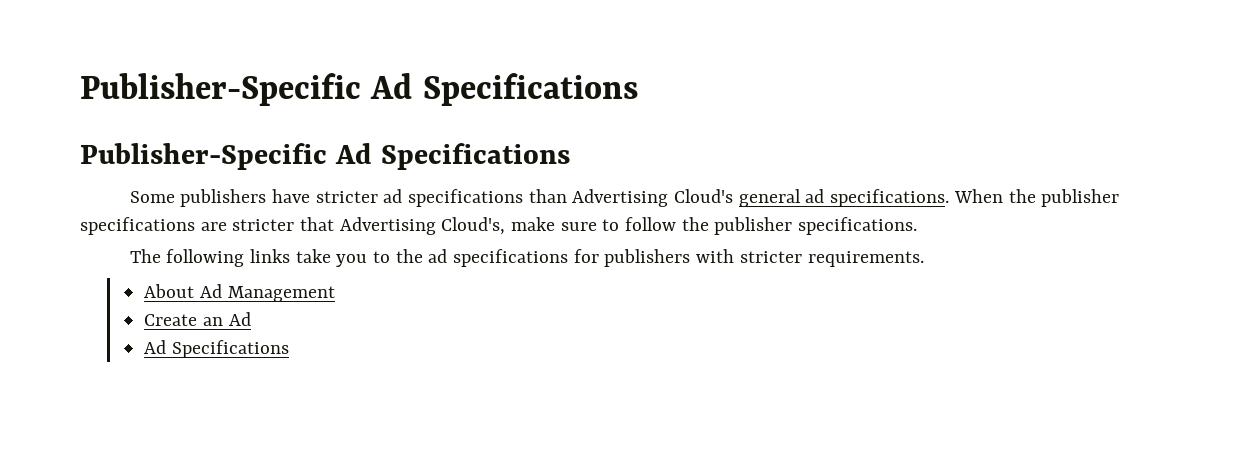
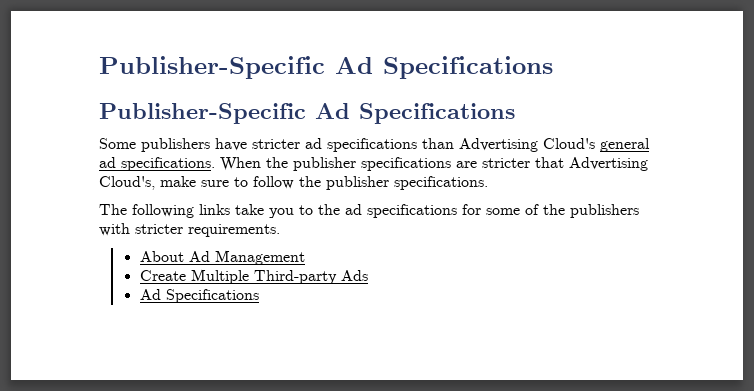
(599, 256) none -> [486,204,565,215] some of the
[203,312,251,326] an Ad -> [190,269,368,284] Multiple Third-party Ads

